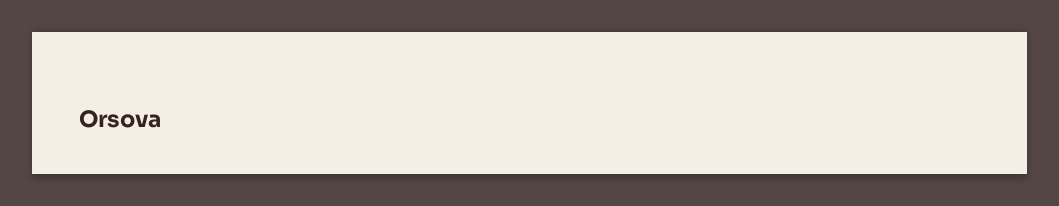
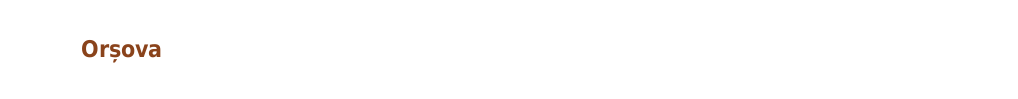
[79,110,161,128] Orsova -> [81,39,162,63] Orșova

